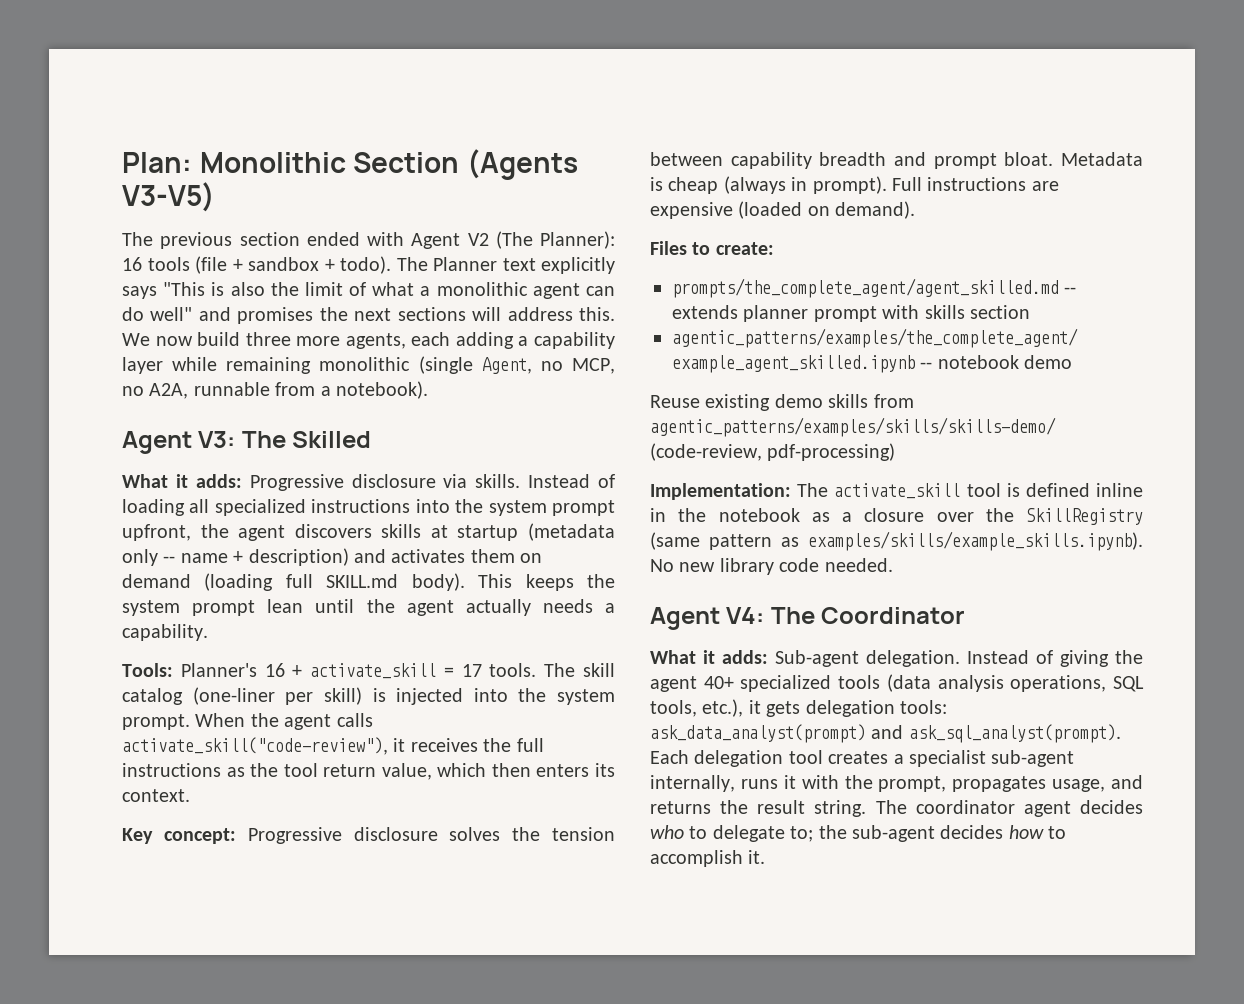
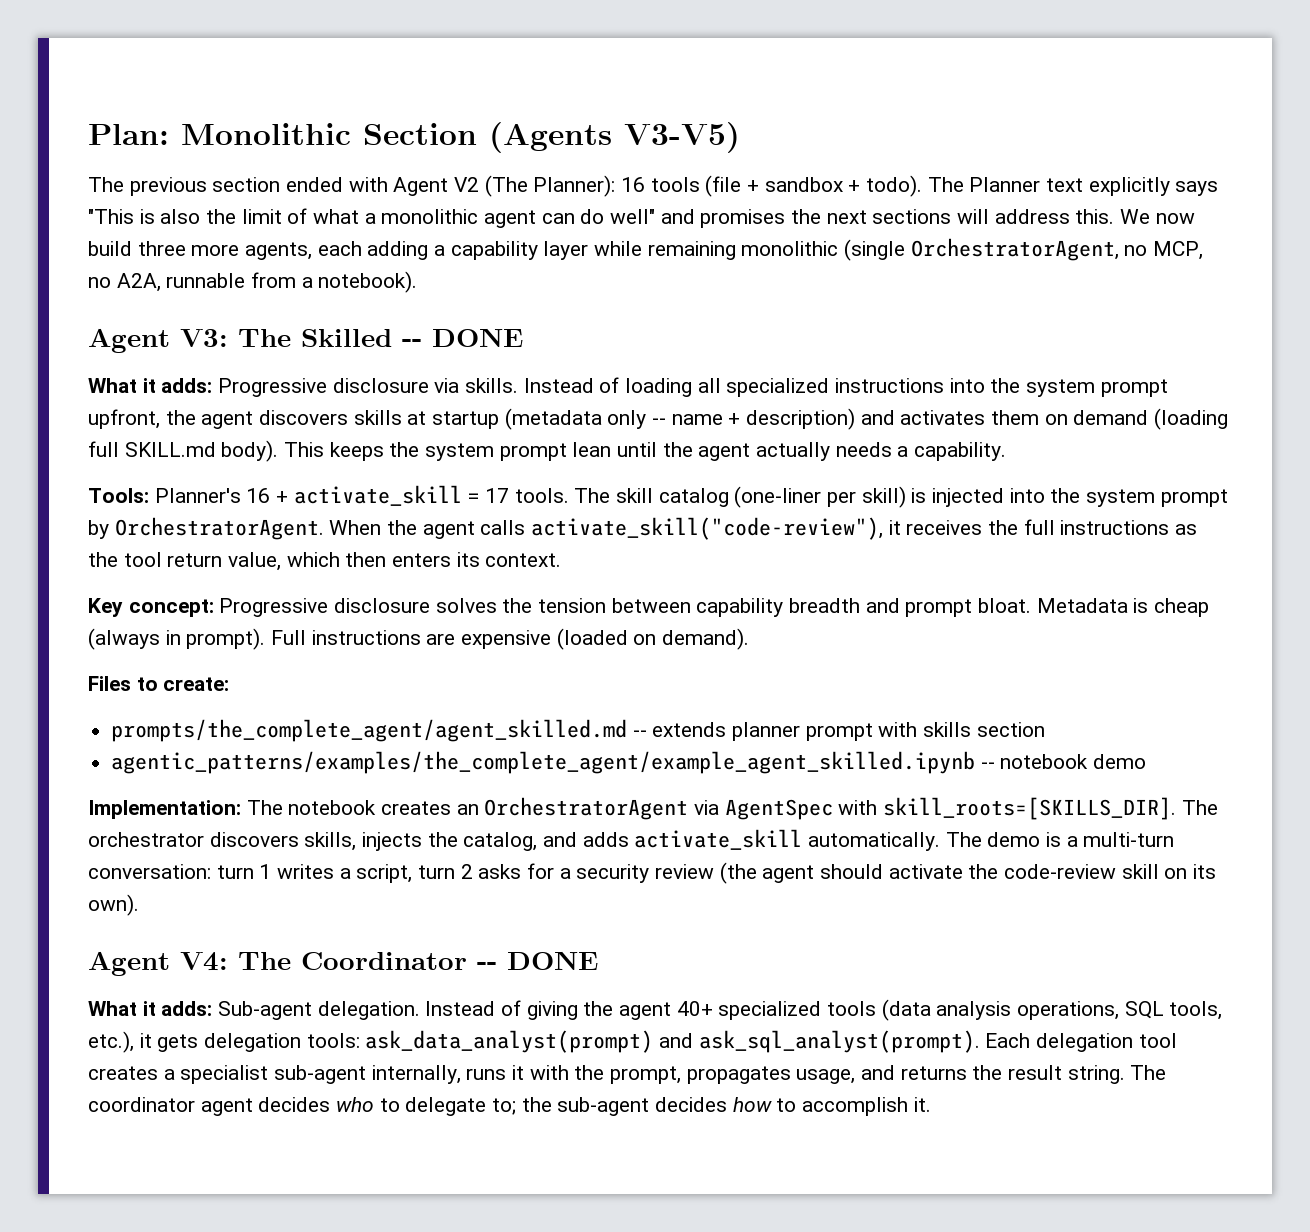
[481,357,532,374] Agent, -> [910,238,1119,261] OrchestratorAgent,
(372, 439) none -> [402,328,523,347] -- DONE
[122,714,190,730] prompt. -> [1160,489,1228,507] [88,517,324,540] prompt by OrchestratorAgent.
[650,394,914,411] [650,417,1056,437] [650,443,896,461] [650,483,1143,500] [650,508,1143,525] [650,531,1143,551] [650,558,893,575] Reuse existing demo skills from agentic_patterns/examples/skills/skills-demo/ (code-review, pdf-processing) // Implementation: The activate_skill tool is defined inline in the notebook as a closure over the SkillRegistry (same pattern as examples/skills/example_skills.ipynb). No new library code needed. -> [88,797,1218,820] [88,829,1175,851] [88,862,1217,884] [88,894,139,916] Implementation: The notebook creates an OrchestratorAgent via AgentSpec with skill_roots=[SKILLS_DIR]. The orchestrator discovers skills, injects the catalog, and adds activate_skill automatically. The demo is a multi-turn conversation: turn 1 writes a script, turn 2 asks for a security review (the agent should activate the code-review skill on its own).
(966, 615) none -> [477,951,598,970] -- DONE

